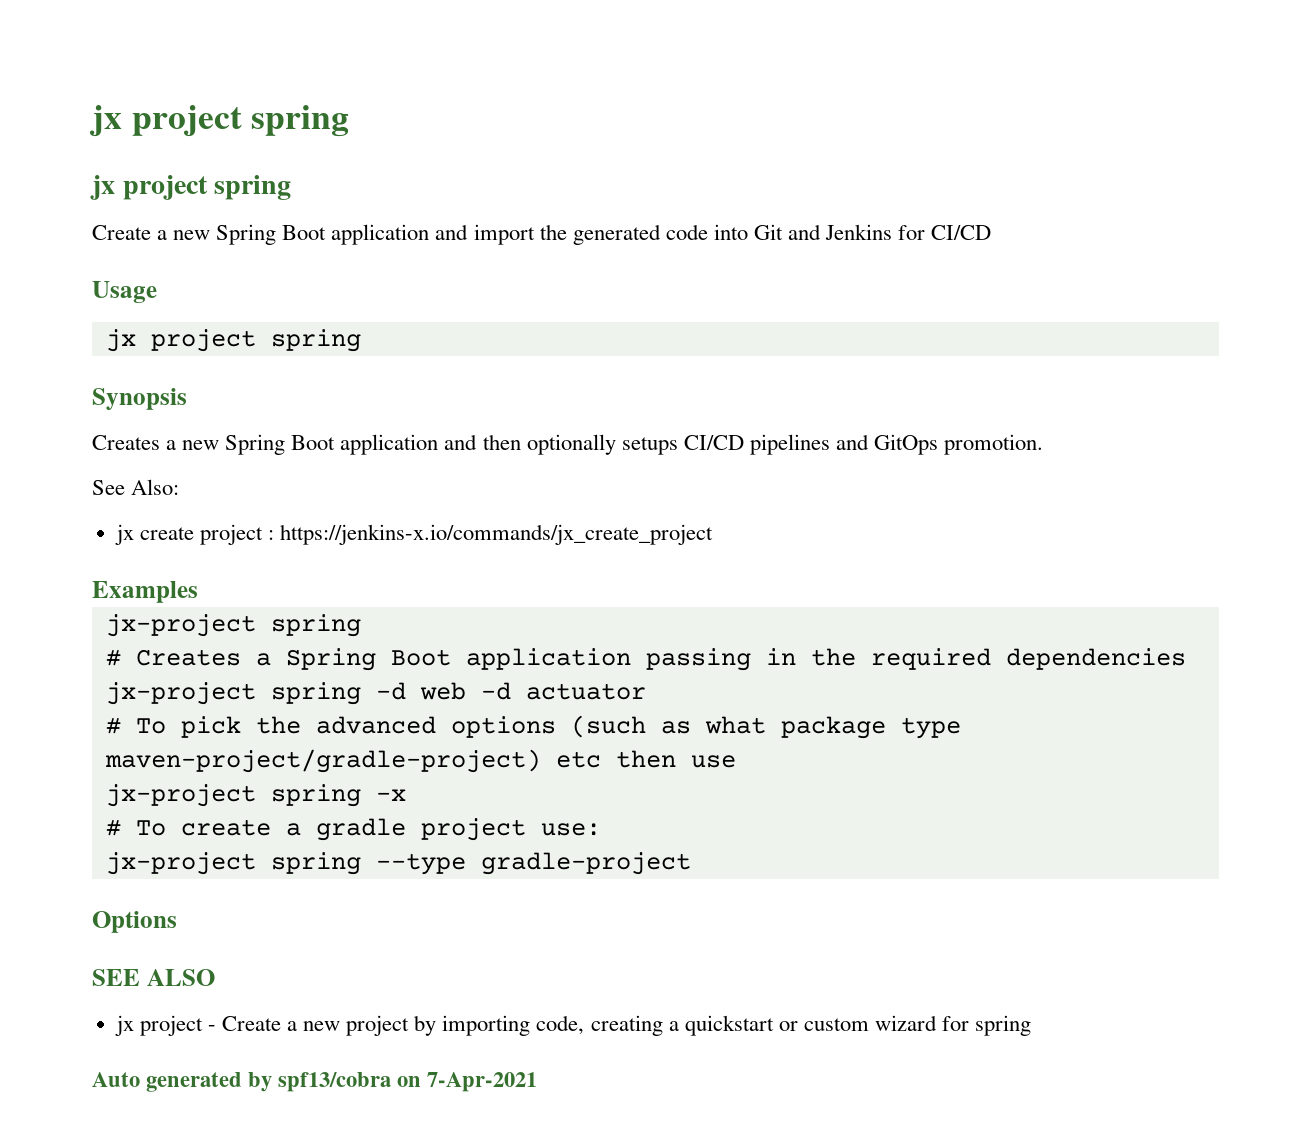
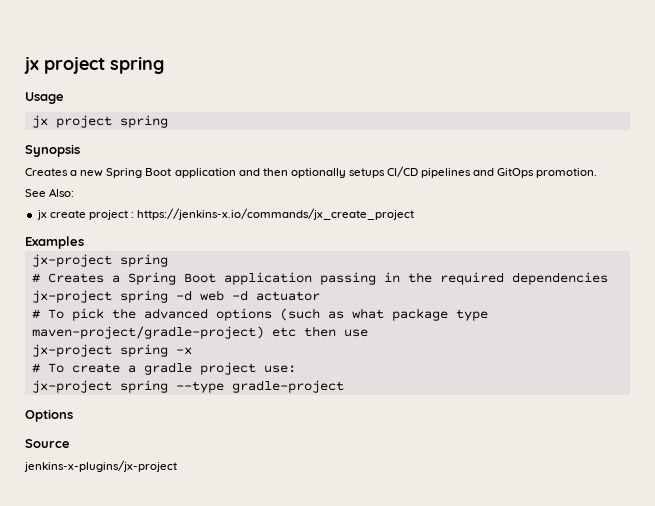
[89,105,350,137] [90,175,292,200] [92,224,992,245] jx project spring // jx project spring // Create a new Spring Boot application and import the generated code into Git and Jenkins for CI/CD -> [24,56,164,74] jx project spring
[92,969,215,986] [114,1015,1032,1036] [92,1072,538,1092] SEE ALSO // jx project - Create a new project by importing code, creating a quickstart or custom wizard for spring // Auto generated by spf13/cobra on 7-Apr-2021 -> [25,439,70,448] [24,460,177,472] Source // jenkins-x-plugins/jx-project

